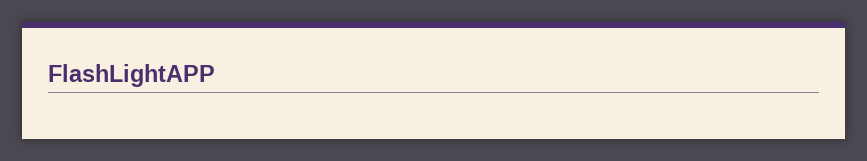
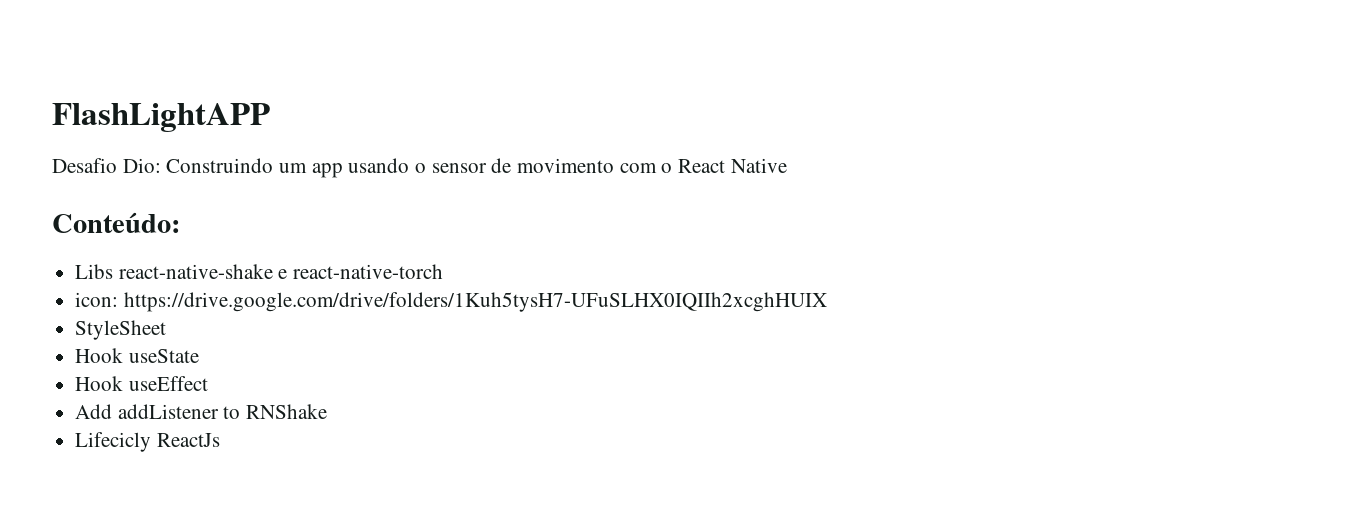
(215, 75) none -> [52,158,787,178] [52,212,180,233] [75,264,444,279] [75,292,827,312] [75,320,167,340] [75,348,199,363] [75,376,208,391] [75,404,328,419] [75,432,220,452] // Desafio Dio: Construindo um app usando o sensor de movimento com o React Native // Conteúdo: // Libs react-native-shake e react-native-torch // icon: https://drive.google.com/drive/folders/1Kuh5tysH7-UFuSLHX0IQIIh2xcghHUIX // StyleSheet // Hook useState // Hook useEffect // Add addListener to RNShake // Lifecicly ReactJs

